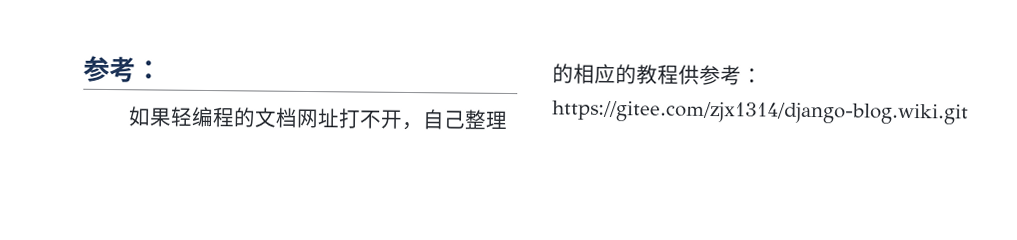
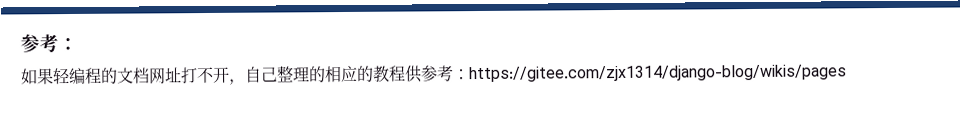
[551,100,969,125] https://gitee.com/zjx1314/django-blog.wiki.git -> [469,64,847,83] https://gitee.com/zjx1314/django-blog/wikis/pages

